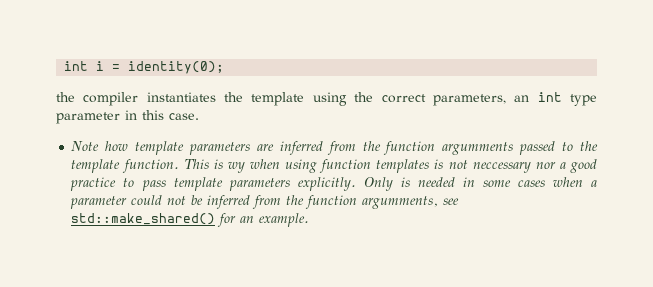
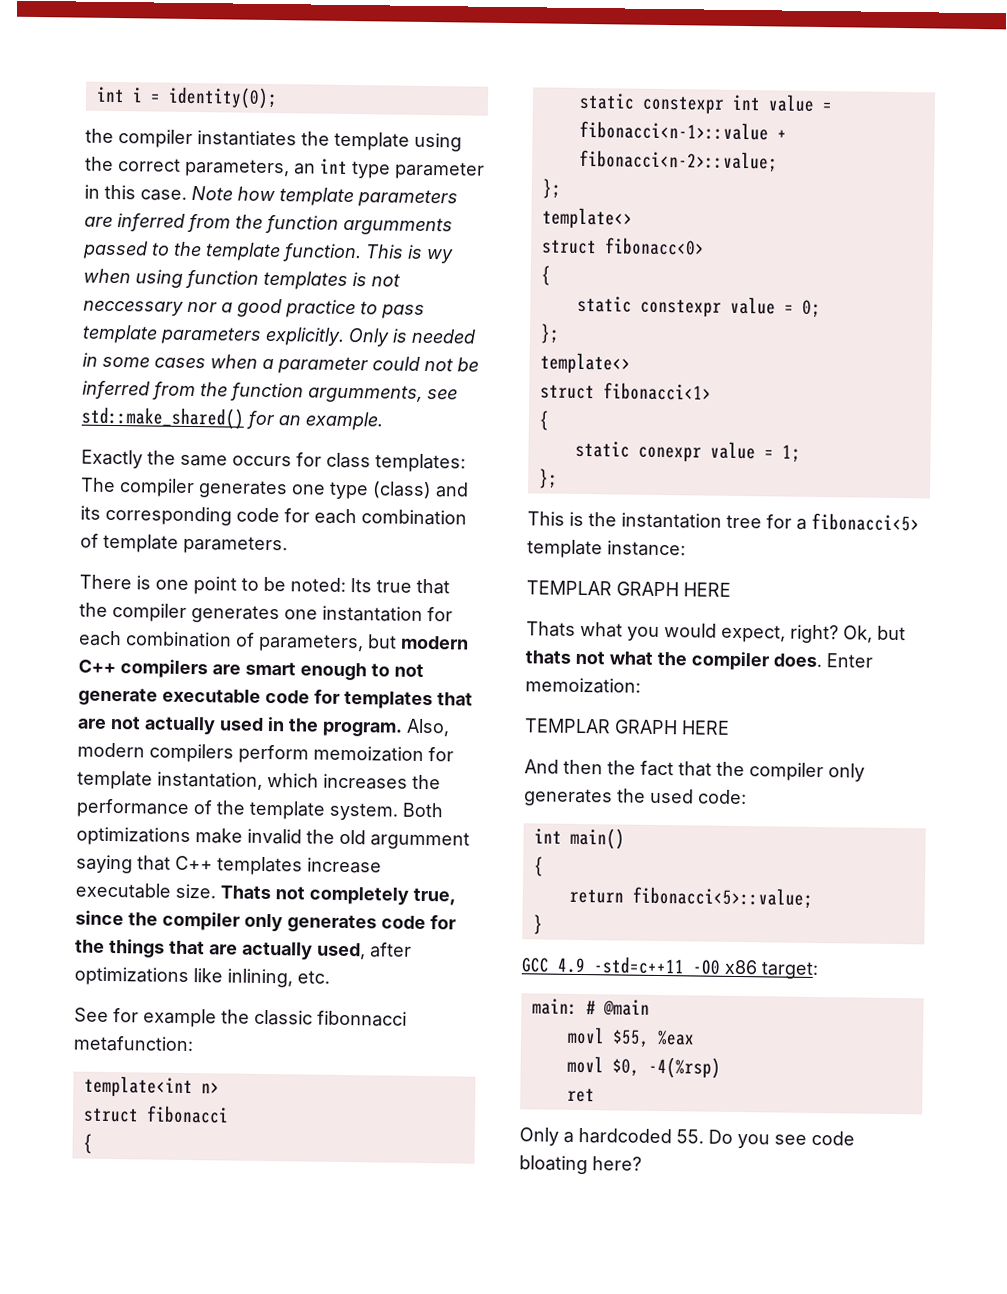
(199, 116) // -> (187, 195) none
(310, 220) none -> [81,449,466,473] [80,477,469,500] [80,505,467,526] [80,533,288,555] [79,574,450,595] [79,602,453,624] [78,630,469,653] [78,659,424,681] [78,687,473,710] [77,716,450,737] [77,742,454,764] [77,770,441,790] [76,798,444,821] [76,826,470,850] [76,854,382,876] [75,882,456,906] [75,910,456,933] [75,939,412,960] [74,966,330,988] [74,1007,407,1028] [73,1035,194,1053] [83,1075,220,1098] [82,1105,229,1124] [82,1133,93,1154] [578,92,832,114] [578,120,787,141] [578,149,778,173] [541,178,561,199] [541,207,633,229] [541,237,705,256] [540,265,551,286] [576,295,821,319] [539,323,560,344] [539,352,631,374] [539,382,712,401] [538,410,550,431] [574,440,801,463] [538,468,558,489] [527,511,920,532] [527,539,686,559] [526,580,731,597] [526,621,906,644] [525,650,873,671] [525,677,641,694] [524,718,730,735] [524,759,865,782] [523,788,747,807] [533,827,625,850] [533,856,544,877] [568,886,813,909] [532,914,543,935] [521,956,819,980] [531,998,650,1016] [566,1026,695,1048] [566,1055,721,1079] [566,1087,595,1103] [519,1127,855,1149] [519,1155,642,1175] // Exactly the same occurs for class templates: The compiler generates one type (class) and its corresponding code for each combination of template parameters. // There is one point to be noted: Its true that the compiler generates one instantation for each combination of parameters, but modern C++ compilers are smart enough to not generate executable code for templates that are not actually used in the program. Also, modern compilers perform memoization for template instantation, which increases the performance of the template system. Both optimizations make invalid the old argumment saying that C++ templates increase executable size. Thats not completely true, since the compiler only generates code for the things that are actually used, after optimizations like inlining, etc. // See for example the classic fibonnacci metafunction: // template<int n> // struct fibonacci // { // static constexpr int value = fibonacci<n-1>::value + fibonacci<n-2>::value; // }; // template<> // struct fibonacc<0> // { // static constexpr value = 0; // }; // template<> // struct fibonacci<1> // { // static conexpr value = 1; // }; // This is the instantation tree for a fibonacci<5> template instance: // TEMPLAR GRAPH HERE // Thats what you would expect, right? Ok, but thats not what the compiler does. Enter memoization: // TEMPLAR GRAPH HERE // And then the fact that the compiler only generates the used code: // int main() // { // return fibonacci<5>::value; // } // GCC 4.9 -std=c++11 -O0 x86 target: // main: # @main // movl $55, %eax // movl $0, -4(%rsp) // ret // Only a hardcoded 55. Do you see code bloating here?

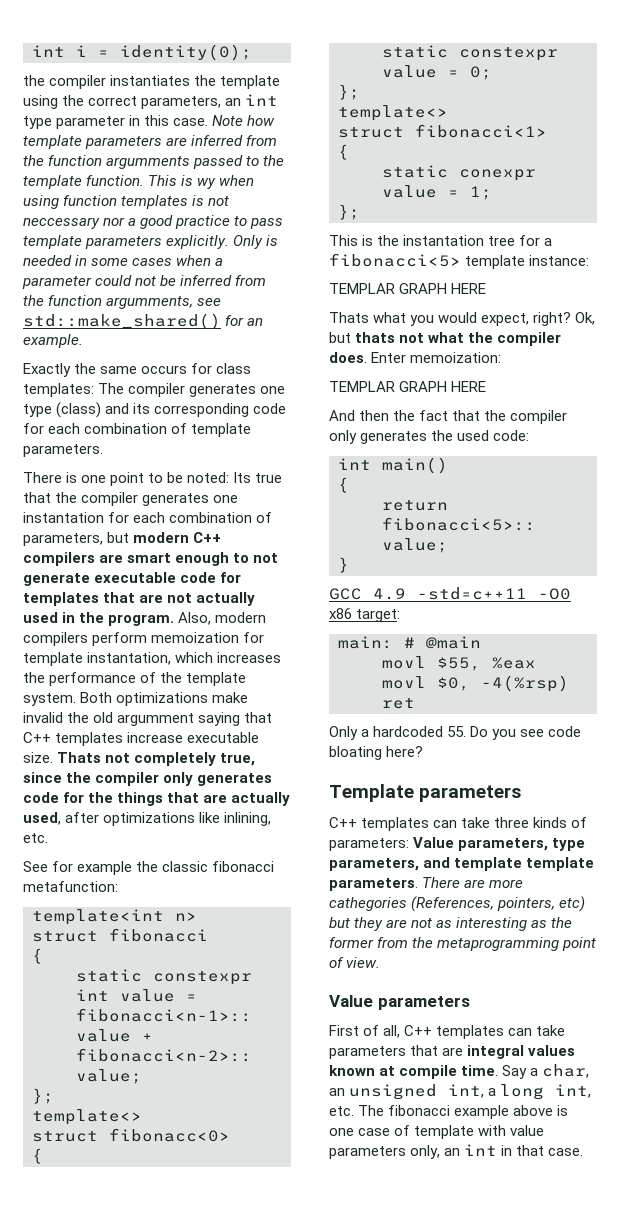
[317,1010,407,1027] fibonnacci -> [212,861,275,872] fibonacci
(642, 1163) none -> [329,784,522,802] [329,817,588,831] [329,837,586,851] [329,857,595,871] [329,877,524,891] [329,896,586,912] [329,917,573,931] [329,937,597,951] [329,957,381,968] [329,995,470,1010] [329,1025,566,1039] [329,1045,576,1059] [329,1064,590,1079] [329,1084,592,1100] [329,1105,569,1119] [329,1125,545,1139] [329,1144,584,1159] // Template parameters // C++ templates can take three kinds of parameters: Value parameters, type parameters, and template template parameters. There are more cathegories (References, pointers, etc) but they are not as interesting as the former from the metaprogramming point of view. // Value parameters // First of all, C++ templates can take parameters that are integral values known at compile time. Say a char, an unsigned int, a long int, etc. The fibonacci example above is one case of template with value parameters only, an int in that case.

